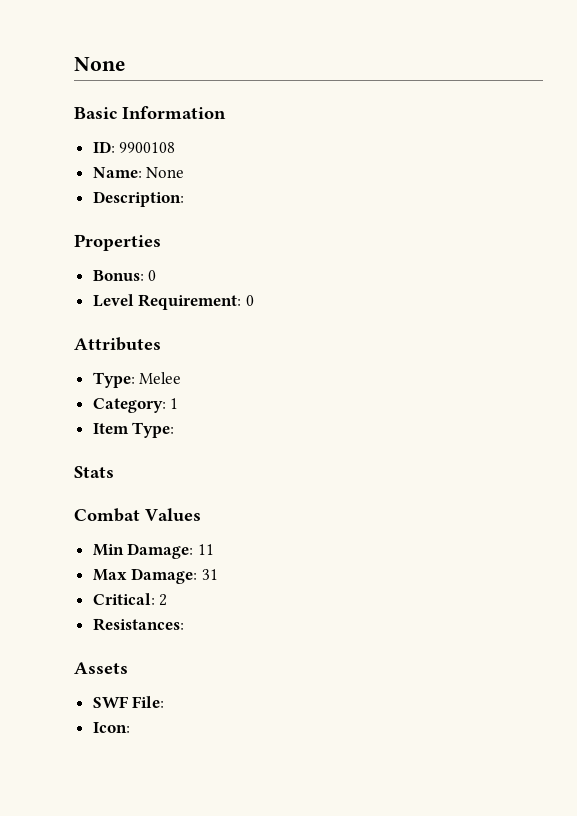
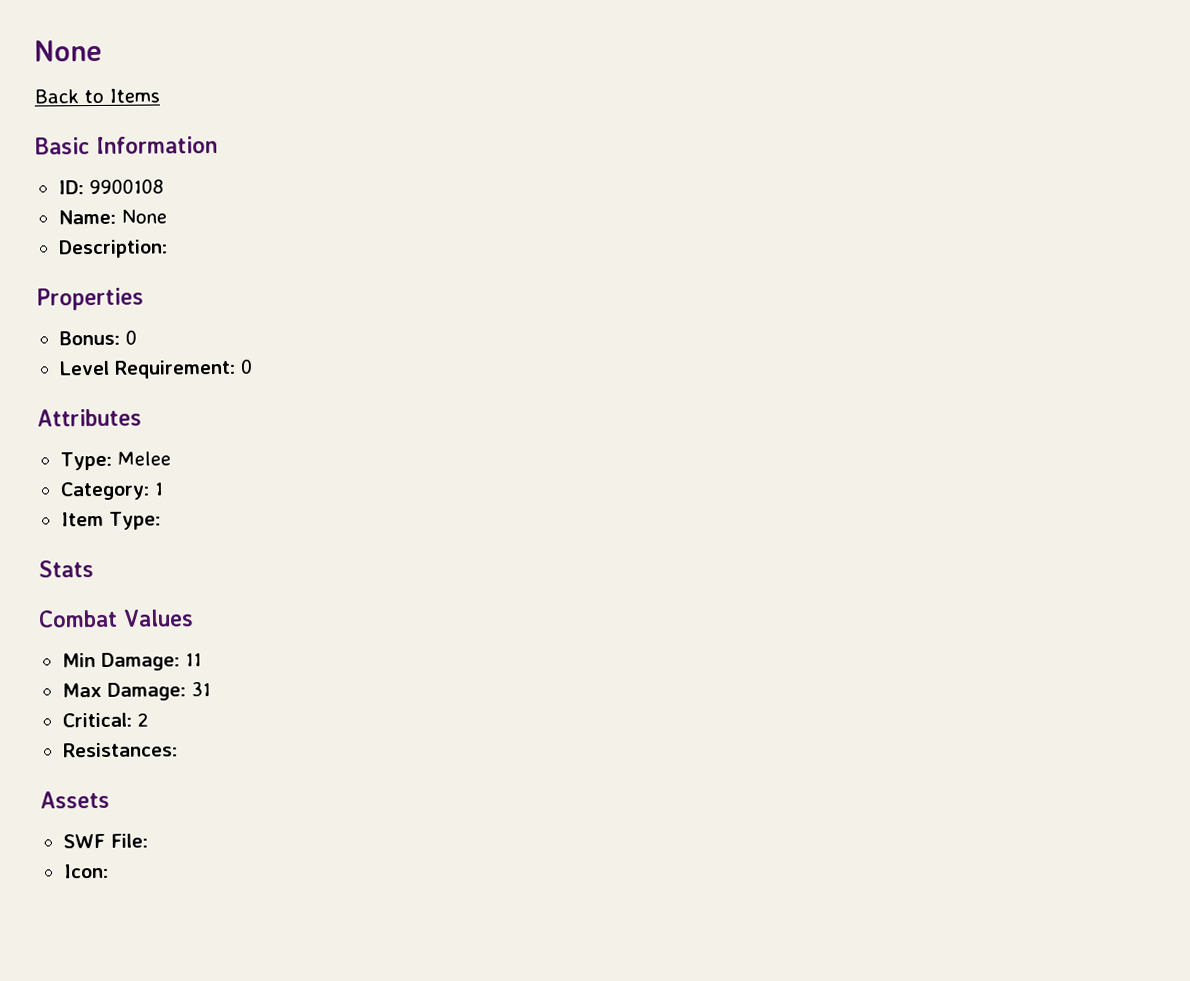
[74,57,126,71] None -> [34,39,102,62] [34,88,160,104] None // Back to Items

